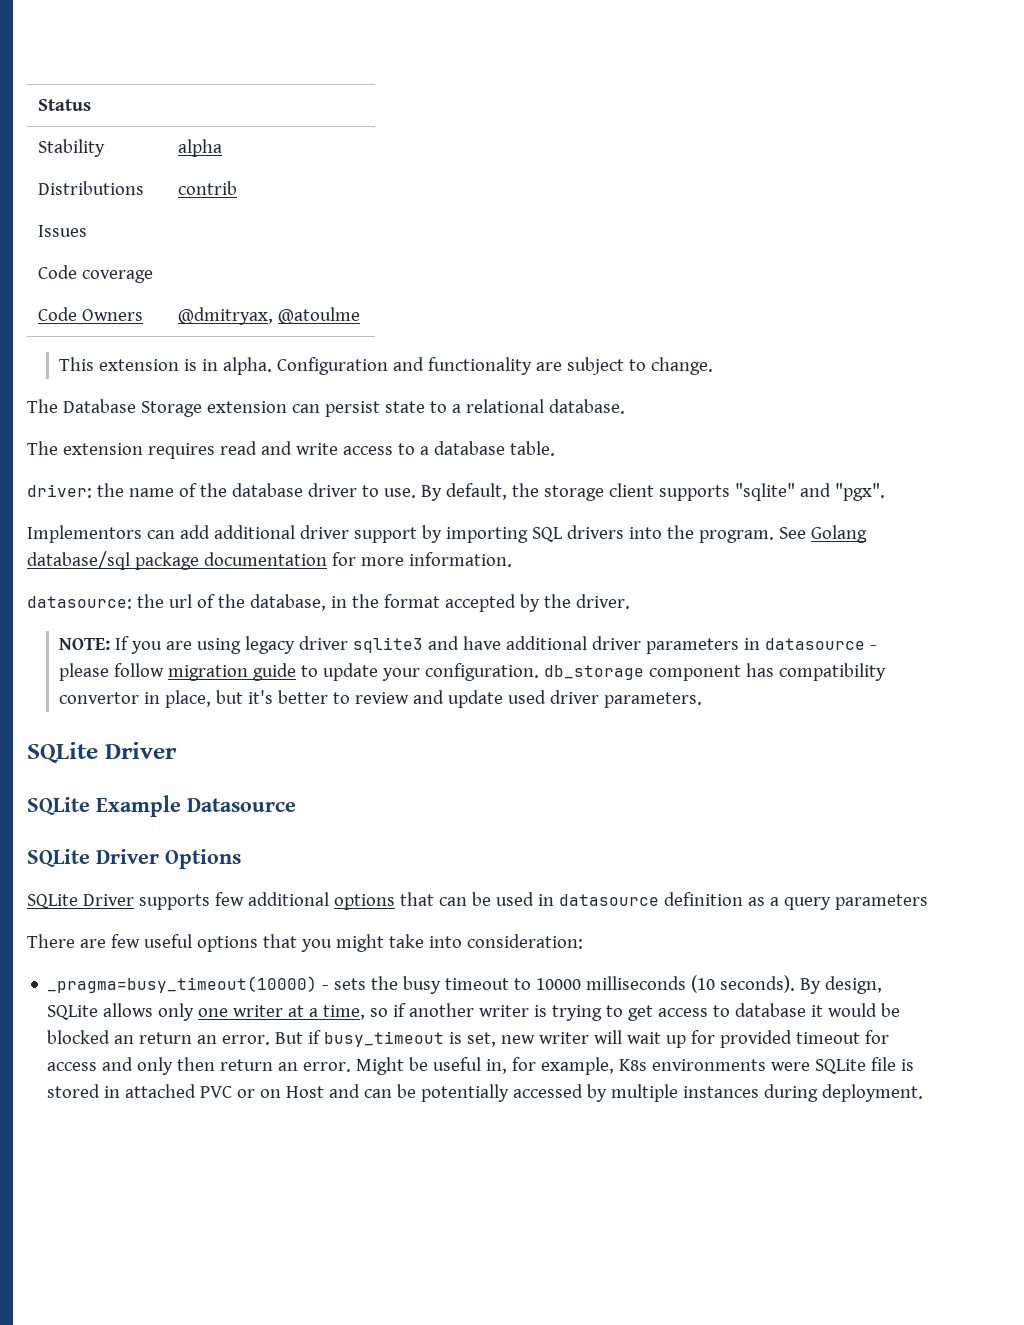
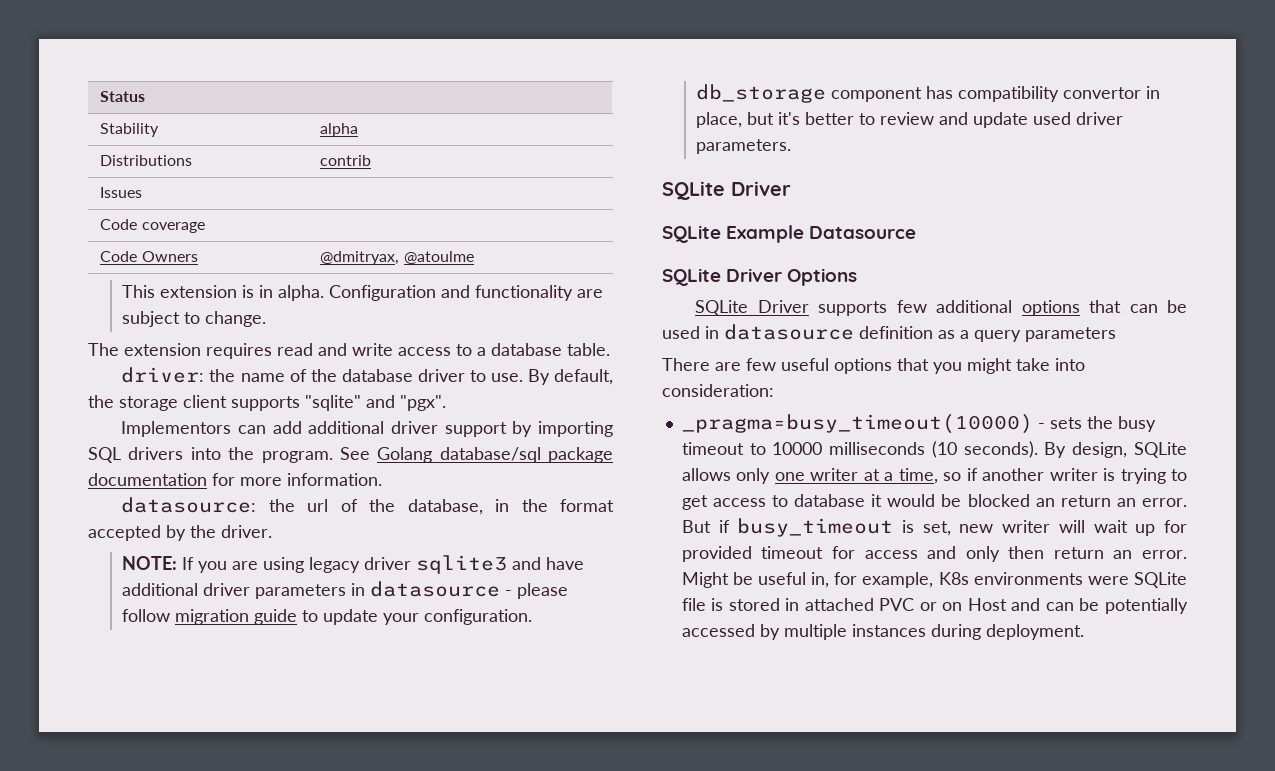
[27,399,625,417] // The Database Storage extension can persist state to a relational database. -> (267, 319) none

